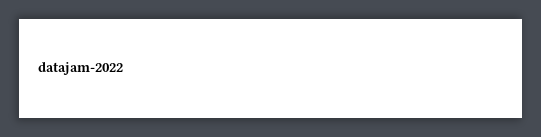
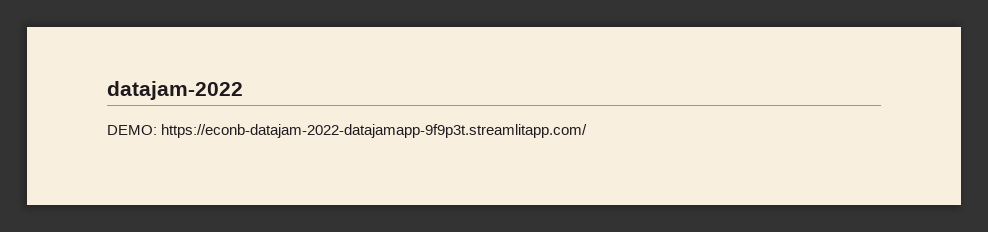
(123, 68) none -> [107,124,588,138] // DEMO: https://econb-datajam-2022-datajamapp-9f9p3t.streamlitapp.com/

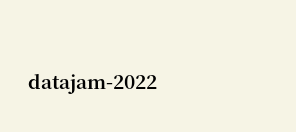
[107,124,588,138] // DEMO: https://econb-datajam-2022-datajamapp-9f9p3t.streamlitapp.com/ -> (157, 83) none

